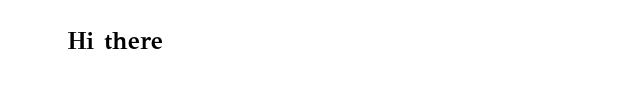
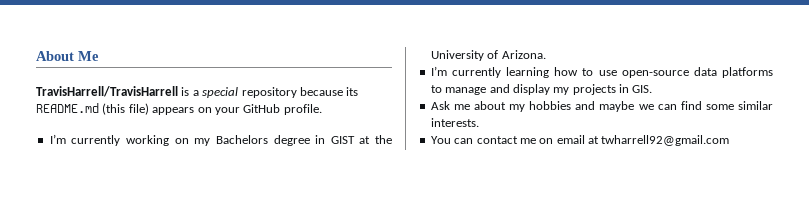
[67,32,163,50] Hi there -> [36,51,99,61] [36,86,359,98] [36,103,322,115] [49,134,392,146] [430,50,546,61] [430,66,773,78] [430,84,653,95] [430,101,773,112] [430,118,479,127] [430,135,730,146] About Me // TravisHarrell/TravisHarrell is a special repository because its README.md (this file) appears on your GitHub profile. // I’m currently working on my Bachelors degree in GIST at the University of Arizona. // I’m currently learning how to use open-source data platforms to manage and display my projects in GIS. // Ask me about my hobbies and maybe we can find some similar interests. // You can contact me on email at twharrell92@gmail.com

